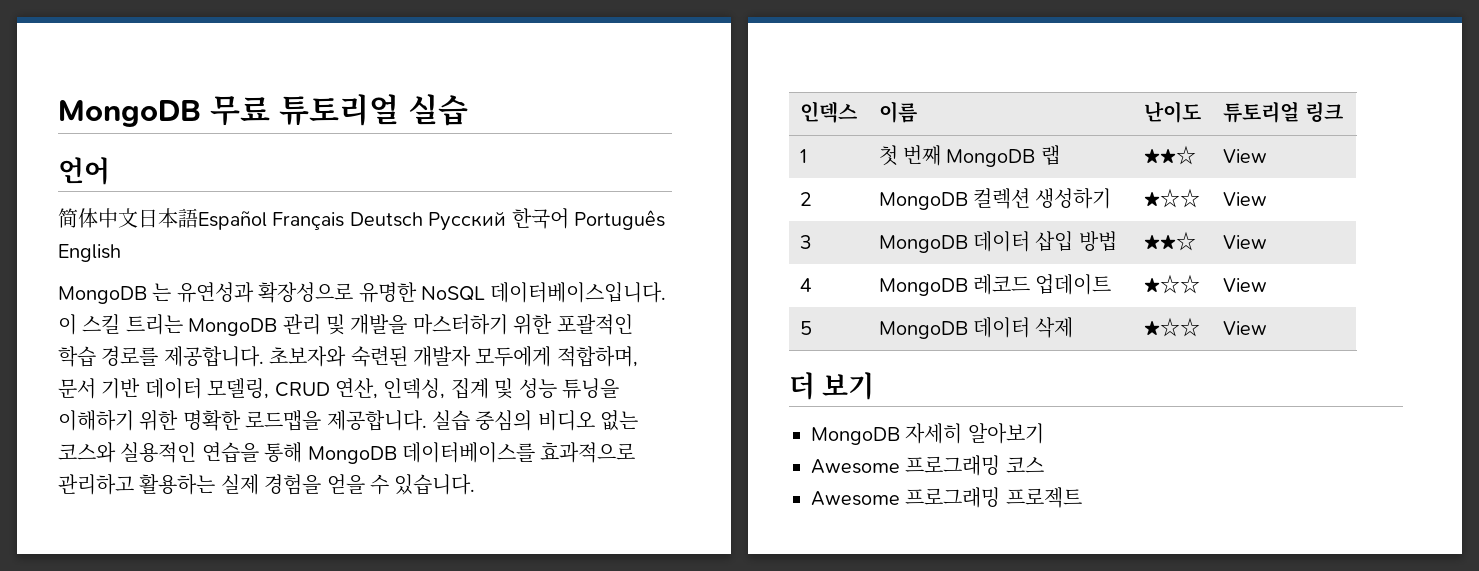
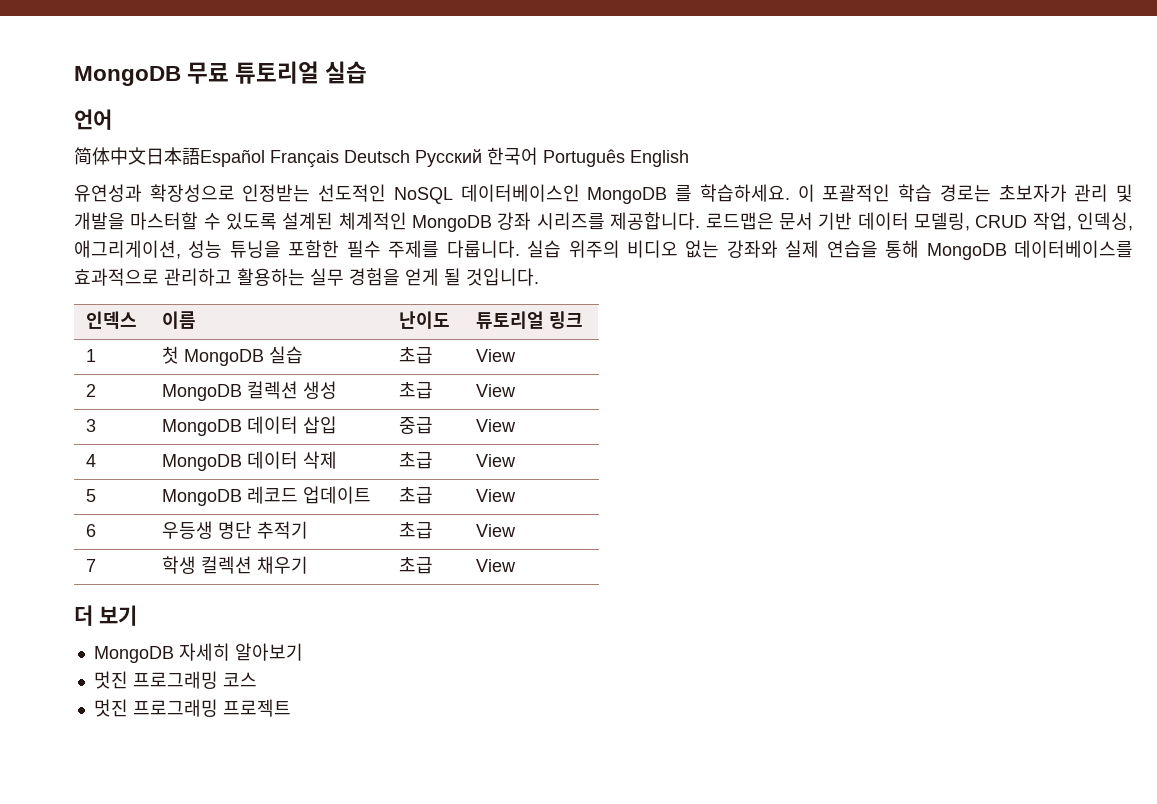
[58,282,667,304] [58,314,633,336] [58,346,638,367] MongoDB 는 유연성과 확장성으로 유명한 NoSQL 데이터베이스입니다. 이 스킬 트리는 MongoDB 관리 및 개발을 마스터하기 위한 포괄적인 학습 경로를 제공합니다. 초보자와 숙련된 개발자 모두에게 적합하며, -> [74,184,1134,204] [74,212,774,232] 유연성과 확장성으로 인정받는 선도적인 NoSQL 데이터베이스인 MongoDB 를 학습하세요. 이 포괄적인 학습 경로는 초보자가 관리 및 개발을 마스터할 수 있도록 설계된 체계적인 MongoDB 강좌 시리즈를 제공합니다. 로드맵은
[335,378,619,399] [58,410,639,431] [58,442,197,463] 연산, 인덱싱, 집계 및 성능 튜닝을 이해하기 위한 명확한 로드맵을 제공합니다. 실습 중심의 비디오 없는 코스와 실용적인 -> [1032,212,1134,231] [74,240,820,259] 작업, 인덱싱, 애그리게이션, 성능 튜닝을 포함한 필수 주제를 다룹니다. 실습 위주의 비디오 없는 강좌와 실제
[220,474,476,495] 실제 경험을 얻을 수 있습니다. -> [310,268,539,286] 실무 경험을 얻게 될 것입니다.
[903,145,1060,167] [1143,145,1196,165] 번째 MongoDB 랩 | ★★☆ -> [184,346,304,366] [399,347,434,364] MongoDB 실습 | 초급
[1035,188,1112,209] [1143,188,1200,208] 생성하기 | ★☆☆ -> [303,381,338,399] [399,382,434,399] 생성 | 초급
[1078,231,1117,251] [1143,231,1196,251] 방법 | ★★☆ -> [399,417,434,434] | 중급
[973,274,1112,295] [1143,274,1200,294] 레코드 업데이트 | ★☆☆ -> [247,451,338,469] [399,452,434,469] 데이터 삭제 | 초급
[973,317,1074,338] [1143,317,1200,337] 데이터 삭제 | ★☆☆ -> [247,486,372,504] [399,487,434,504] [476,489,517,502] [86,524,97,537] [162,521,309,539] [399,522,434,539] [476,524,517,537] [86,559,97,572] [162,556,309,574] [399,557,434,574] 레코드 업데이트 | 초급 | View // 6 | 우등생 명단 추적기 | 초급 | View // 7 | 학생 컬렉션 채우기 | 초급
[811,459,900,474] Awesome -> [93,671,128,689] 멋진
[811,491,900,506] Awesome -> [93,699,128,717] 멋진

